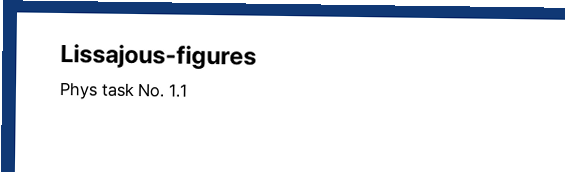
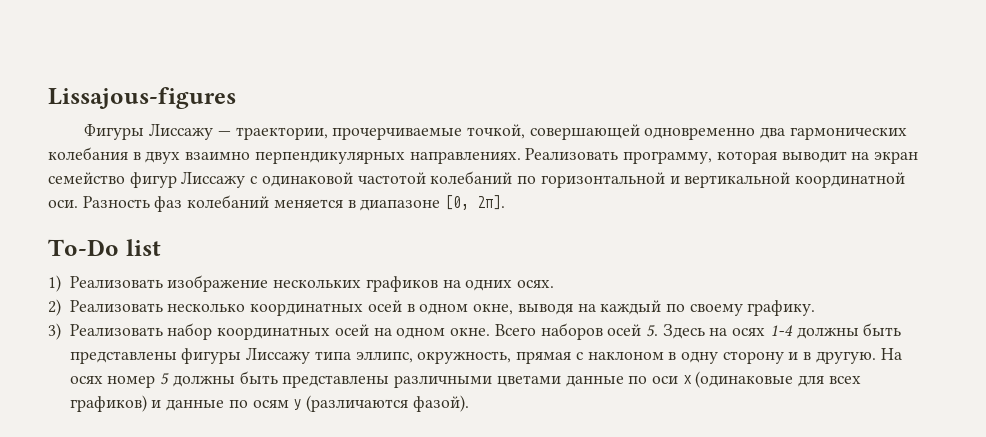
[59,82,188,100] Phys task No. 1.1 -> [84,123,907,140] [48,147,918,164] [48,171,905,188] [48,195,506,212] [48,239,161,256] [48,275,555,292] [48,299,816,316] [48,323,902,340] [69,347,902,364] [69,371,861,388] [69,395,469,412] Фигуры Лиссажу — траектории, прочерчиваемые точкой, совершающей одновременно два гармонических колебания в двух взаимно перпендикулярных направлениях. Реализовать программу, которая выводит на экран семейство фигур Лиссажу с одинаковой частотой колебаний по горизонтальной и вертикальной координатной оси. Разность фаз колебаний меняется в диапазоне [0, 2π]. // To-Do list // 1) Реализовать изображение нескольких графиков на одних осях. // 2) Реализовать несколько координатных осей в одном окне, выводя на каждый по своему графику. // 3) Реализовать набор координатных осей на одном окне. Всего наборов осей 5. Здесь на осях 1-4 должны быть представлены фигуры Лиссажу типа эллипс, окружность, прямая с наклоном в одну сторону и в другую. На осях номер 5 должны быть представлены различными цветами данные по оси x (одинаковые для всех графиков) и данные по осям y (различаются фазой).

